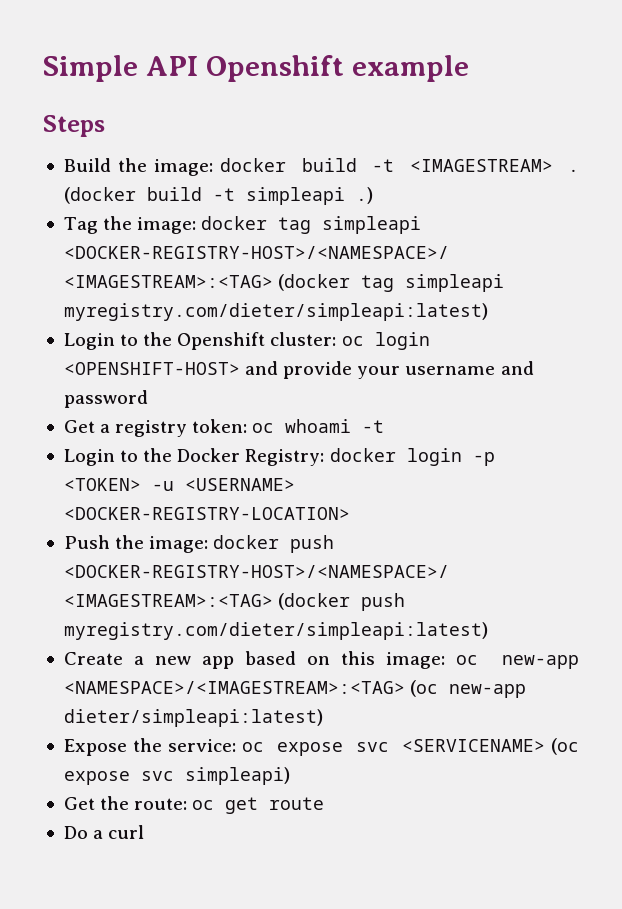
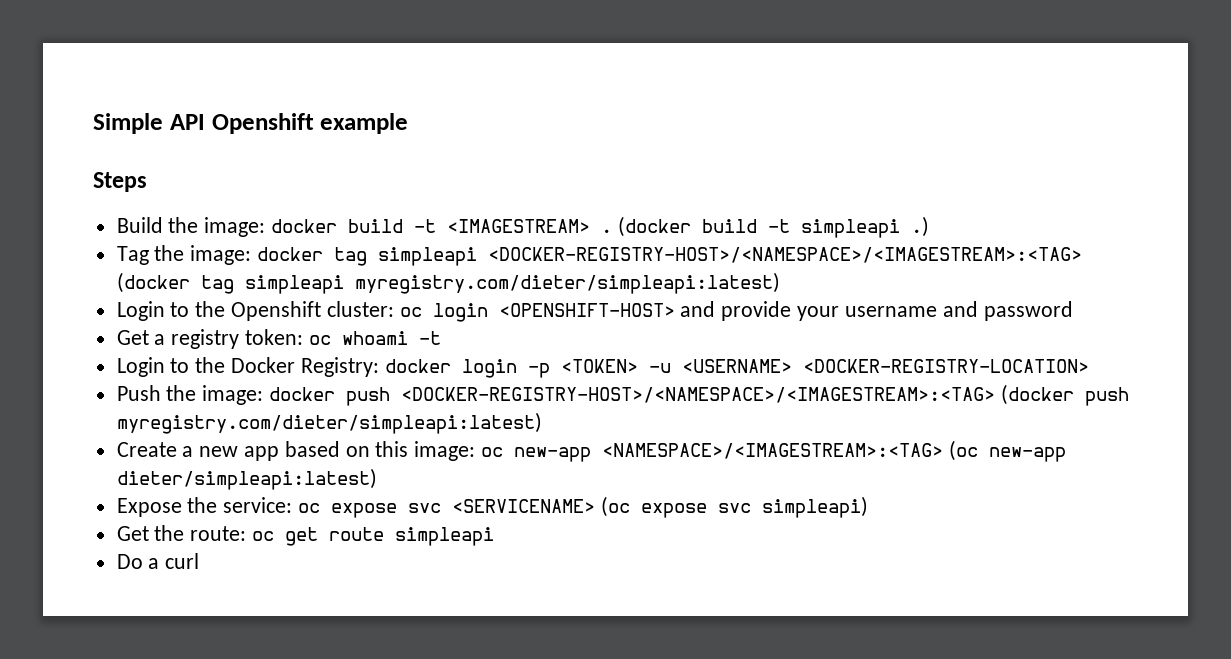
(325, 803) none -> [395,527,495,546] simpleapi

